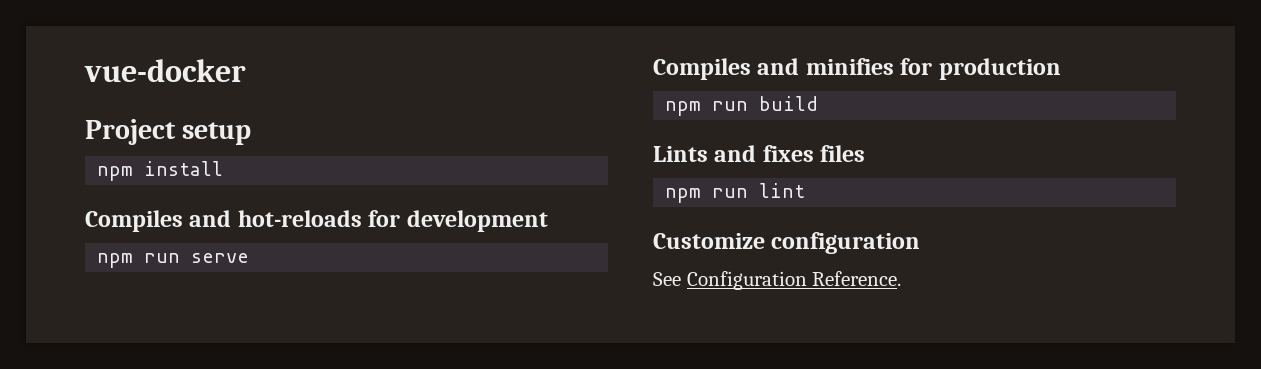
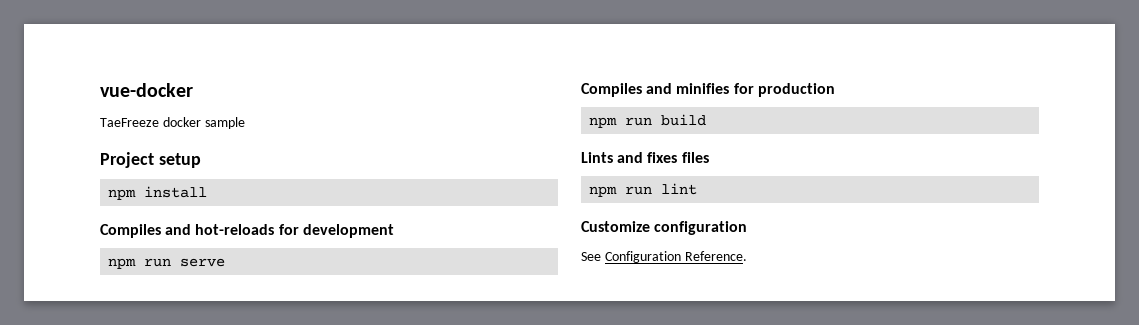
(246, 70) none -> [100,117,245,129] // TaeFreeze docker sample

